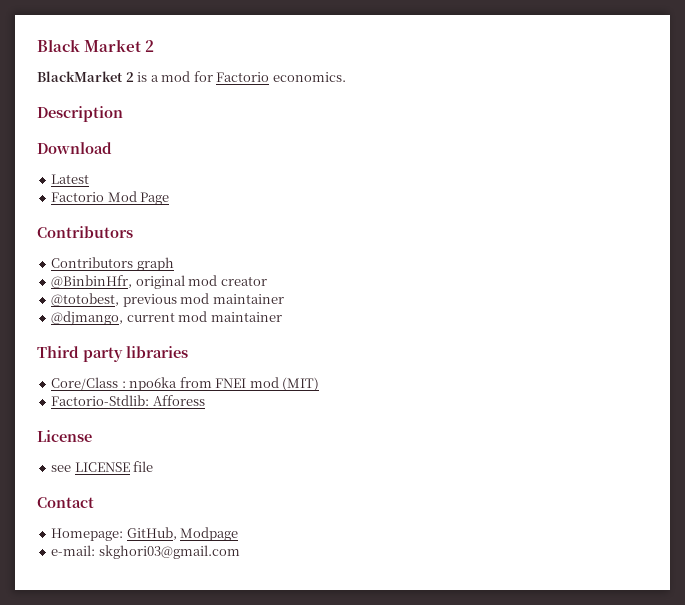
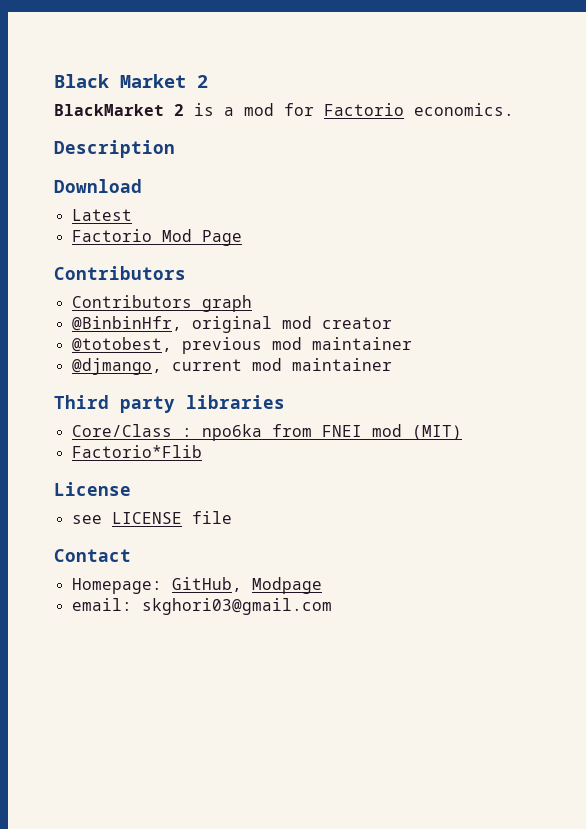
[51,395,205,406] Factorio-Stdlib: Afforess -> [71,445,202,458] Factorio*Flib
[51,545,96,556] e-mail: -> [71,598,132,611] email:

